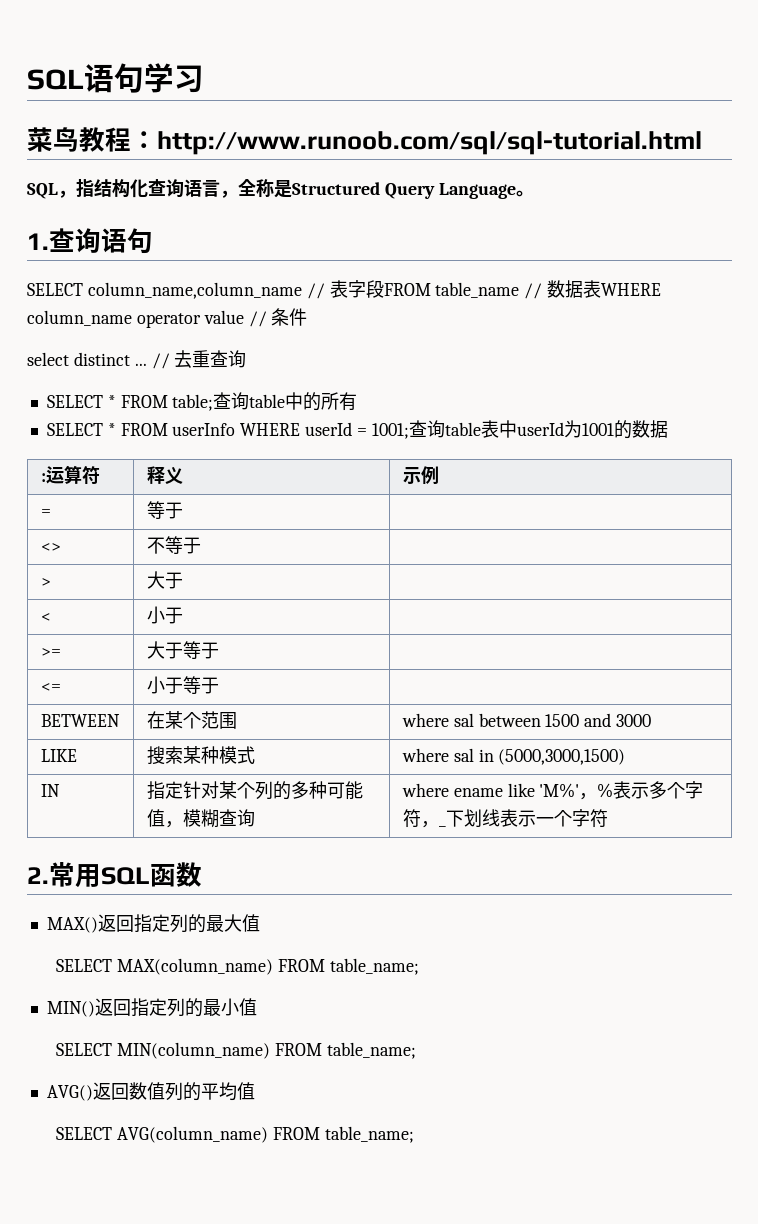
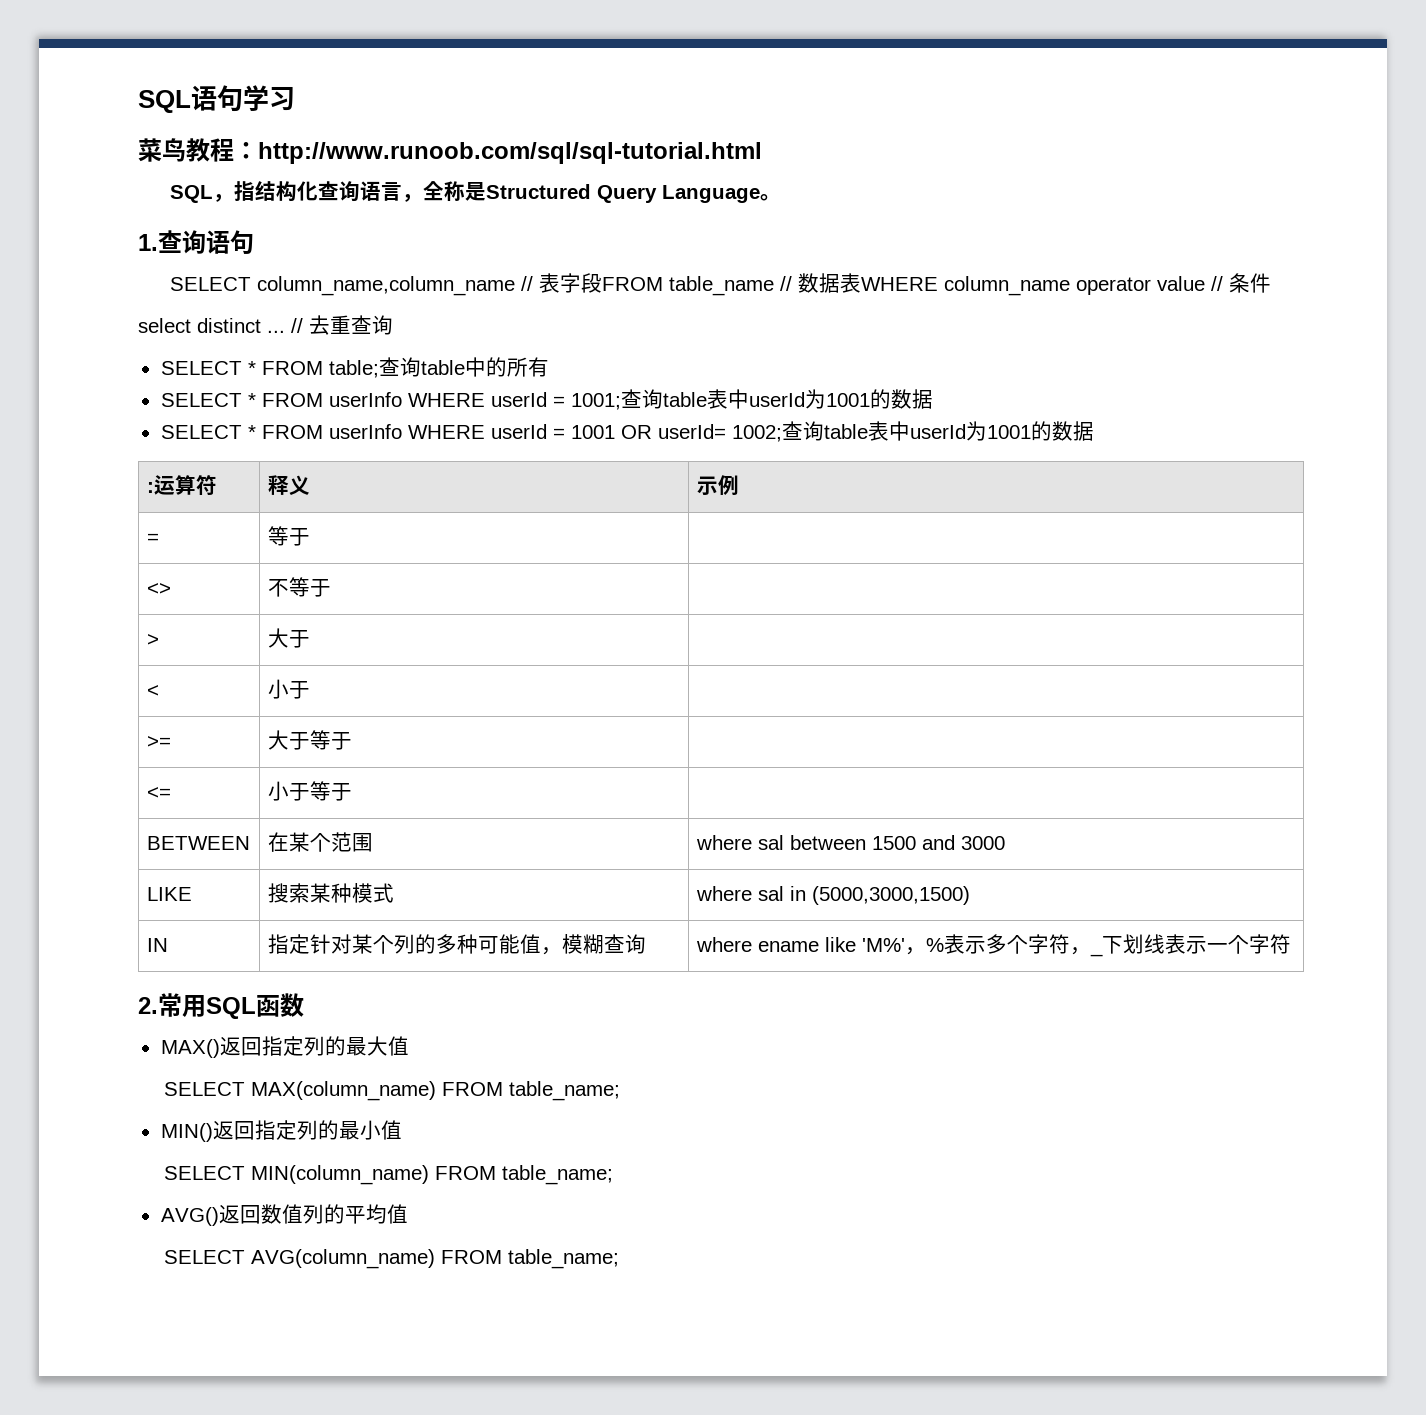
(668, 429) none -> [160,421,1094,442] // SELECT * FROM userInfo WHERE userId = 1001 OR userId= 1002;查询table表中userId为1001的数据

